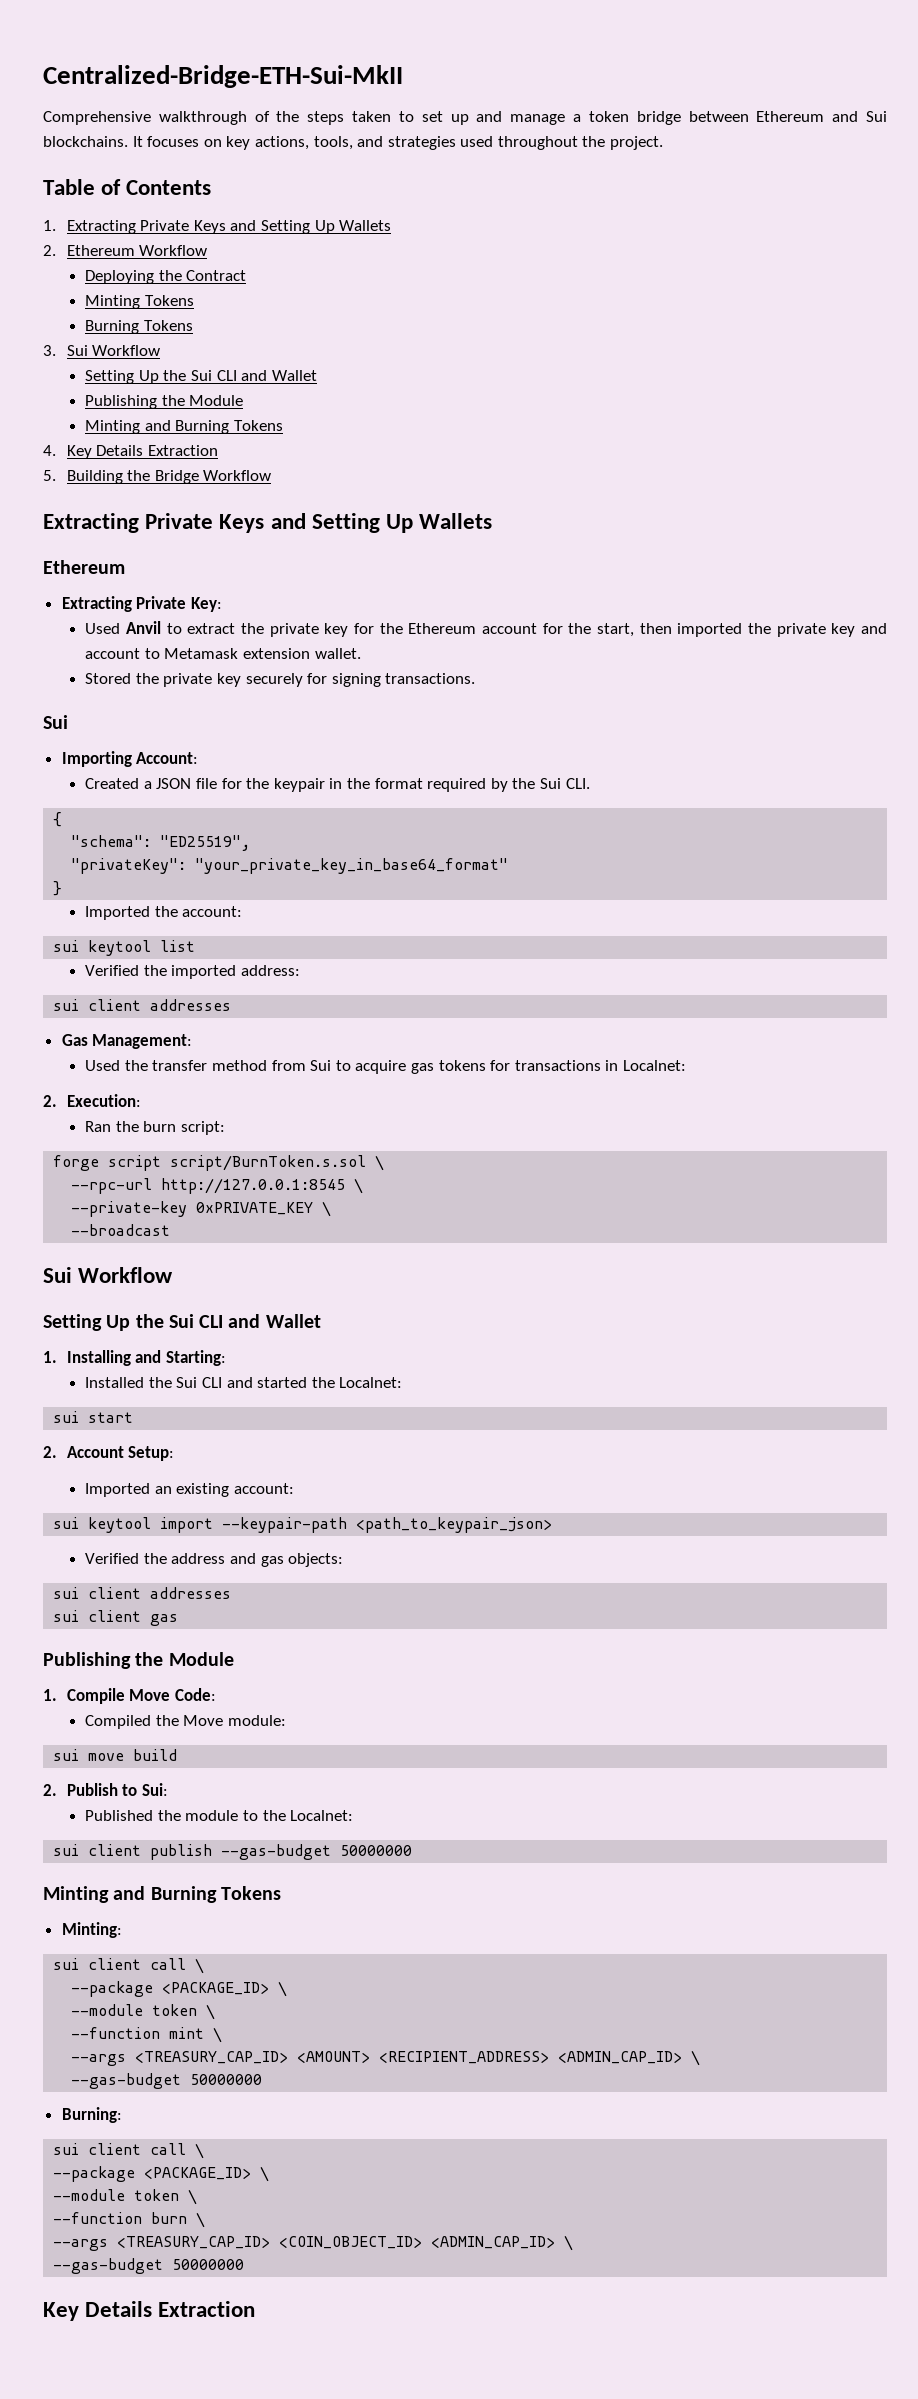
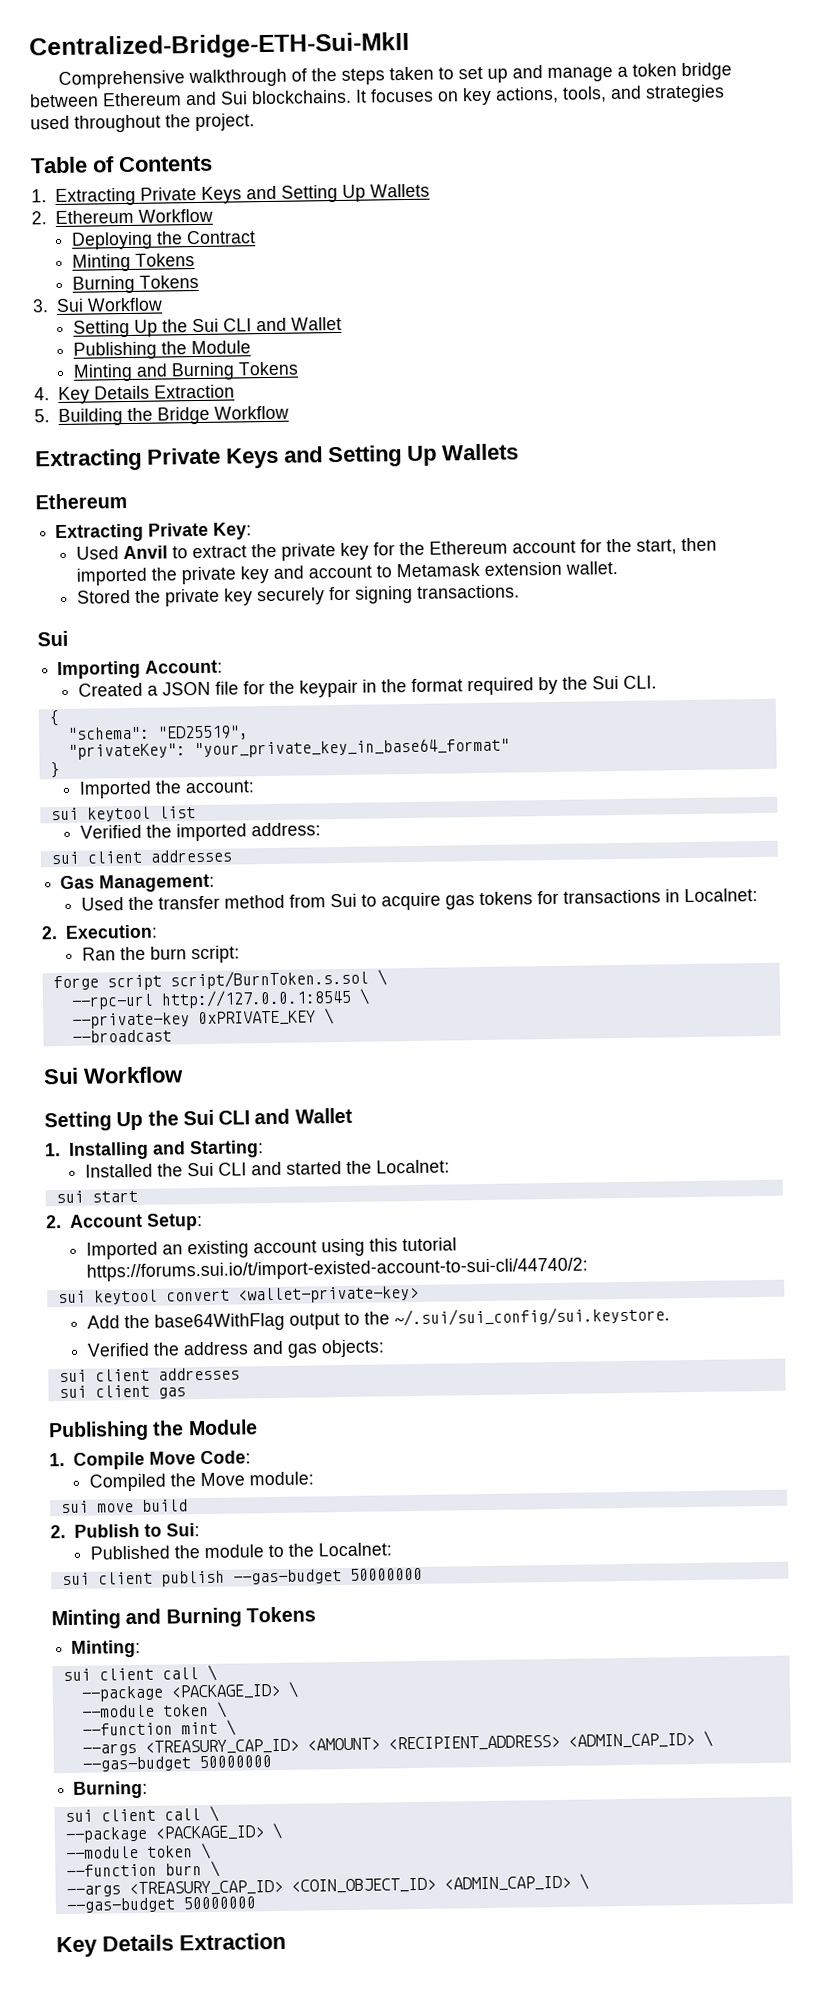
[234,1483,295,1494] [53,1517,553,1533] account: // sui keytool import --keypair-path <path_to_keypair_json> -> [253,1237,458,1257] [86,1257,589,1282] [57,1285,419,1305] [87,1306,671,1332] account using this tutorial https://forums.sui.io/t/import-existed-account-to-sui-cli/44740/2: // sui keytool convert <wallet-private-key> // Add the base64WithFlag output to the ~/.sui/sui_config/sui.keystore.

